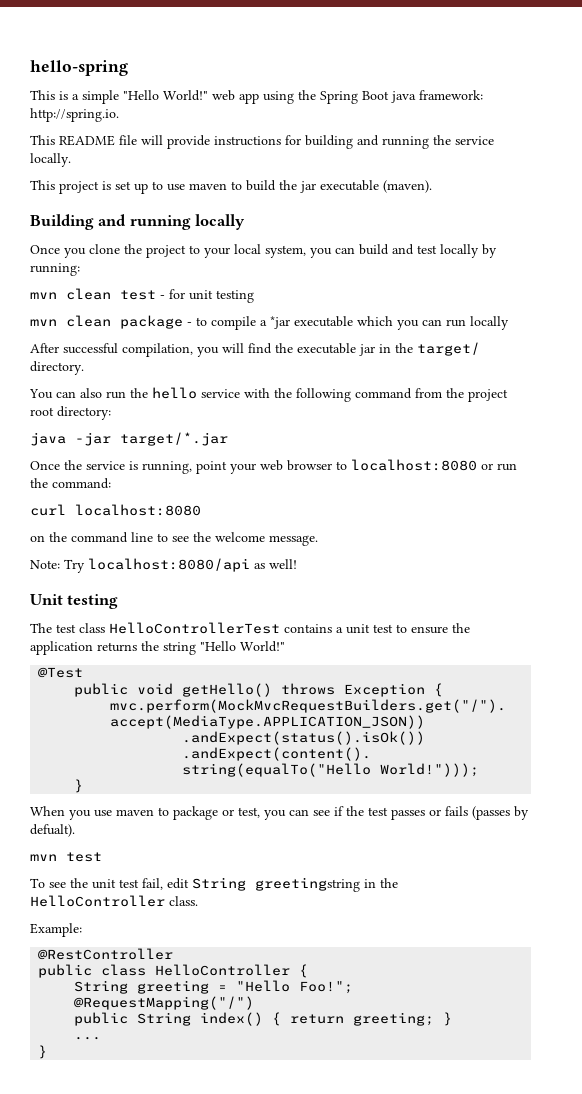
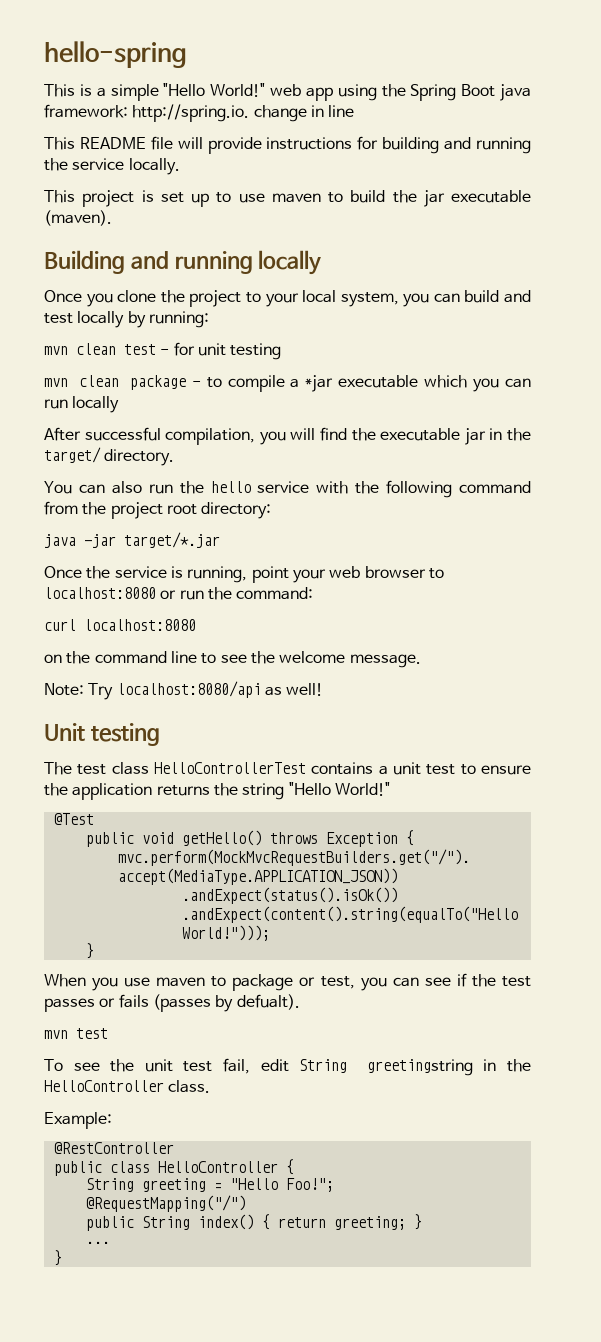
(119, 115) none -> [253,105,355,122] change in line

